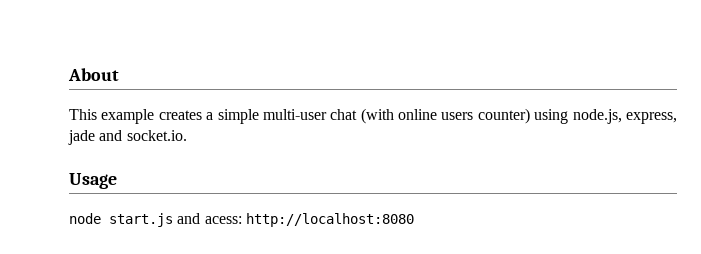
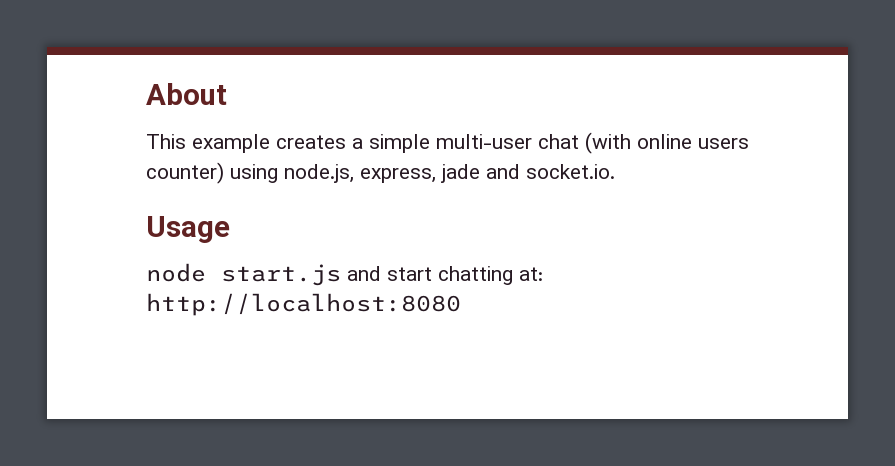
[204,216,242,224] acess: -> [387,266,543,285] start chatting at:

